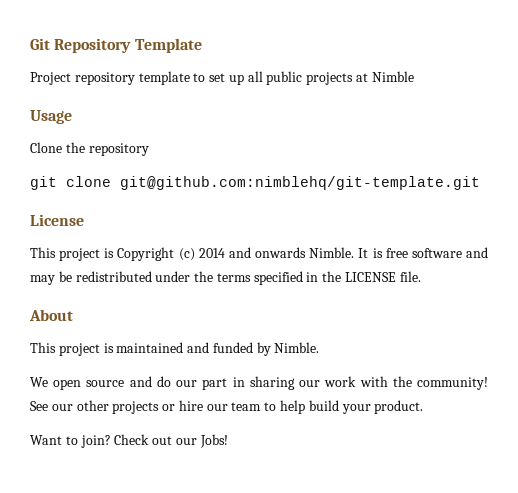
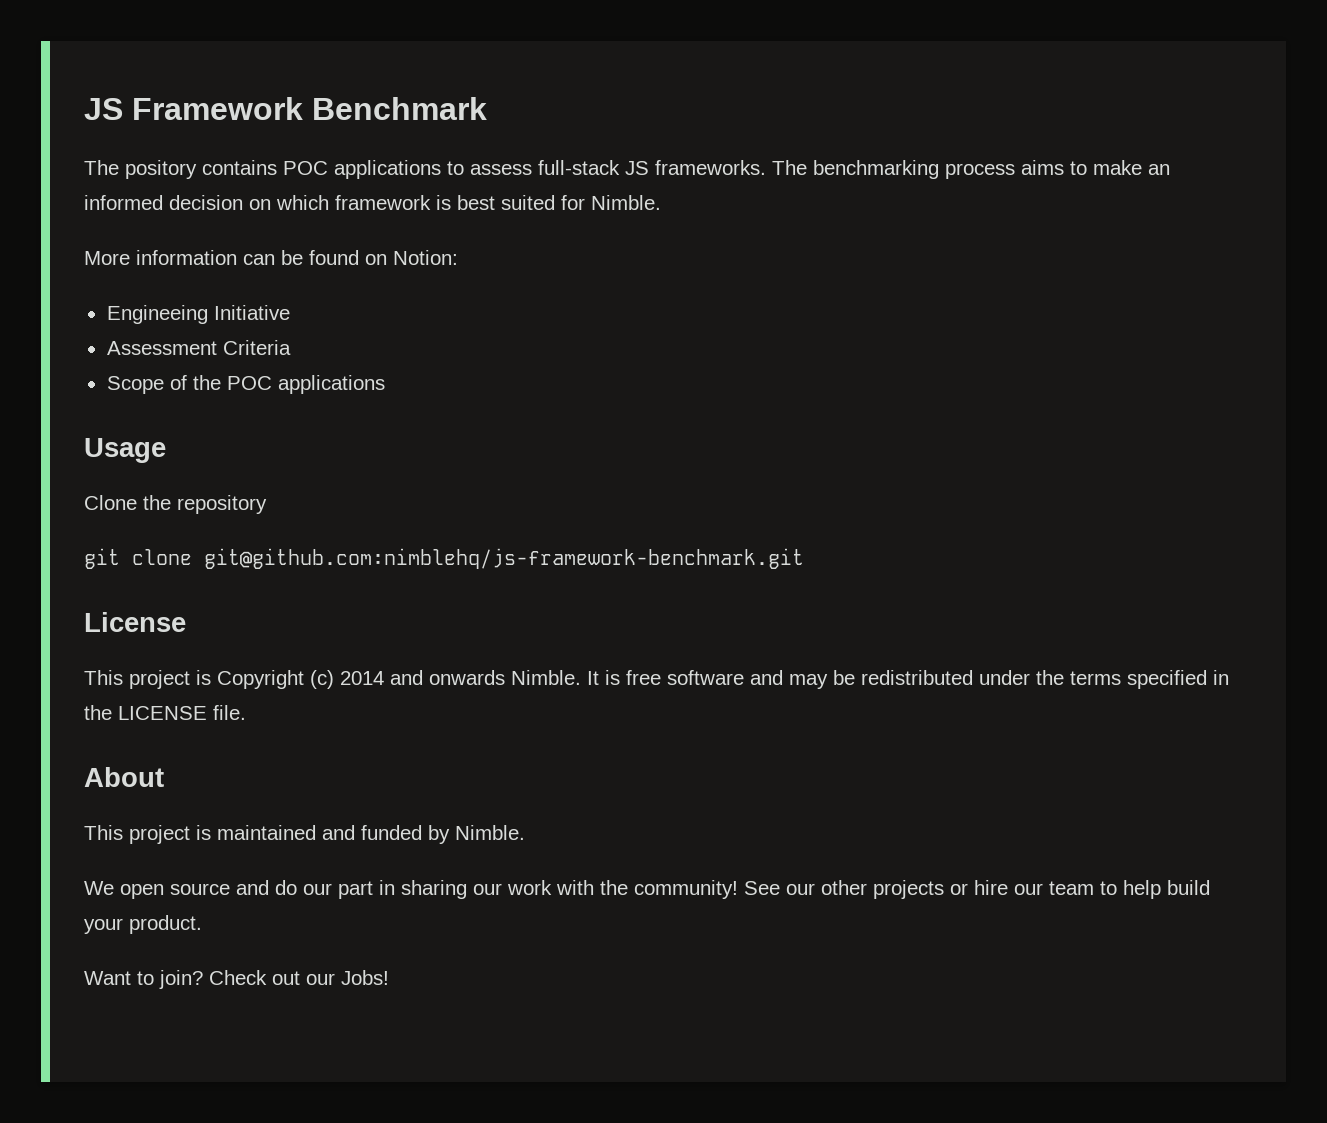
[30,38,202,53] [30,71,414,85] Git Repository Template // Project repository template to set up all public projects at Nimble -> [84,97,487,120] [84,160,1170,179] [84,195,661,210] [84,250,458,265] [106,305,290,324] [106,340,291,355] [106,375,385,394] JS Framework Benchmark // The pository contains POC applications to assess full-stack JS frameworks. The benchmarking process aims to make an informed decision on which framework is best suited for Nimble. // More information can be found on Notion: // Engineeing Initiative // Assessment Criteria // Scope of the POC applications
[120,176,480,190] git@github.com:nimblehq/git-template.git -> [204,548,804,569] git@github.com:nimblehq/js-framework-benchmark.git

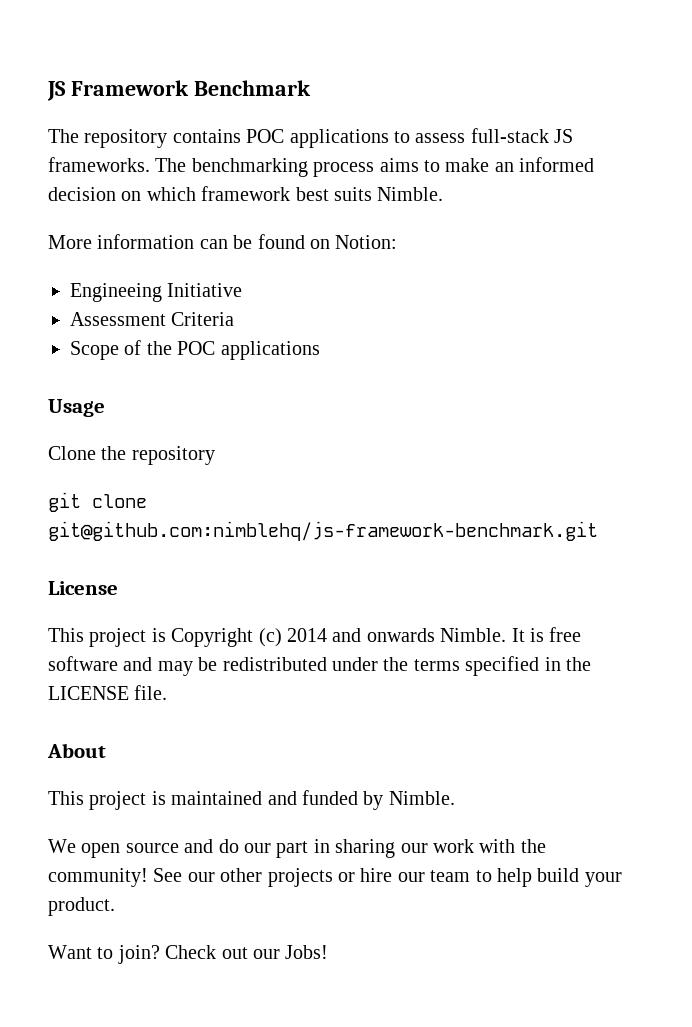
[125,160,197,179] pository -> [84,129,168,148] repository
[436,195,585,210] is best suited for -> [295,187,372,201] best suits

